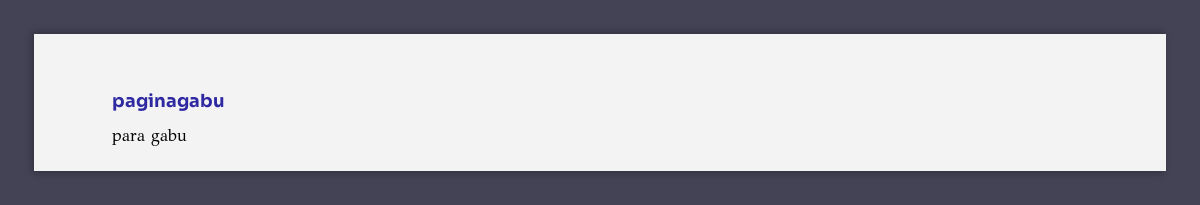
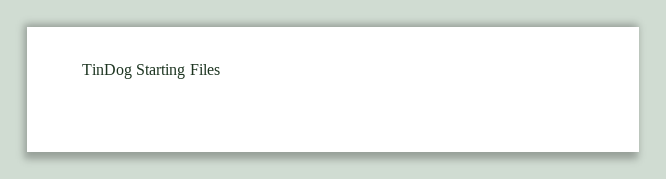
[112,93,225,111] [112,129,187,146] paginagabu // para gabu -> [82,64,220,79] TinDog Starting Files

